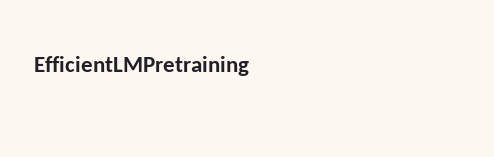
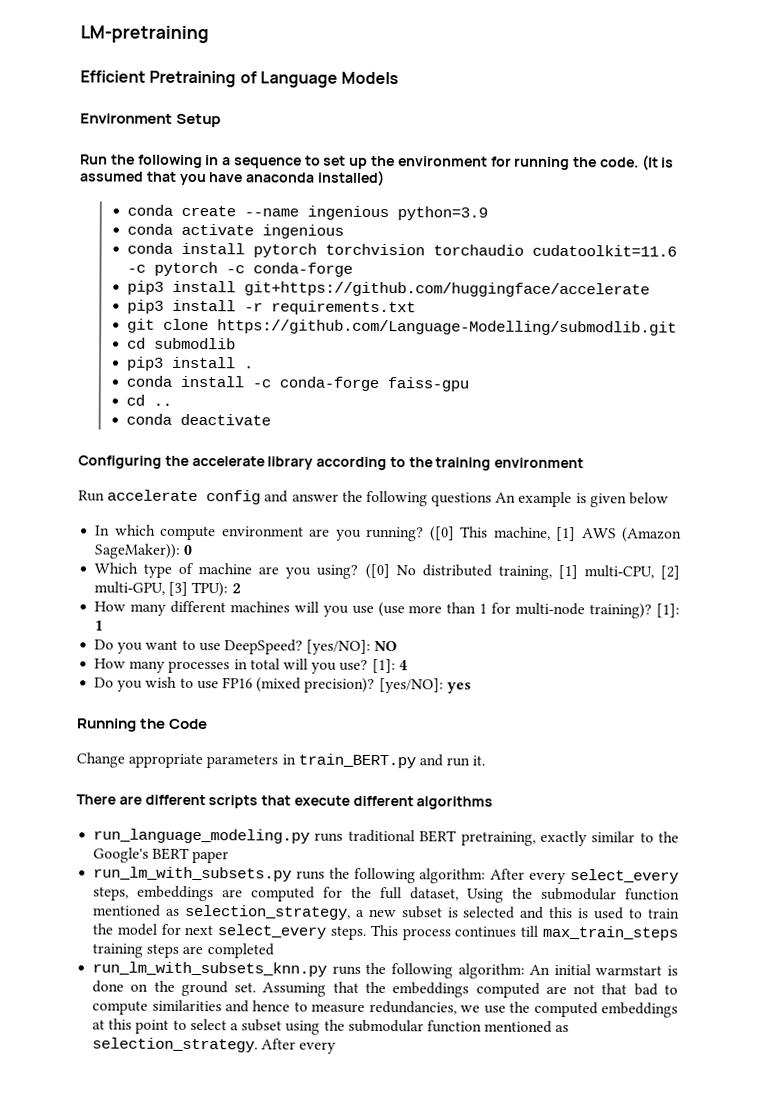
[34,56,249,76] EfficientLMPretraining -> [80,25,209,44] [80,70,400,88] [80,113,222,128] [80,154,675,171] [79,170,385,187] [126,204,488,221] [126,223,344,239] [126,242,677,258] [126,261,353,277] [126,280,650,298] [126,299,416,316] [126,318,677,336] [126,337,236,350] [125,356,254,371] [125,375,469,392] [125,394,172,406] [125,413,271,426] [78,455,585,471] [78,489,670,508] [95,524,682,543] [94,543,194,559] [94,562,681,580] [94,581,241,598] [94,600,680,619] [94,620,104,631] [94,639,398,655] [94,658,408,674] [94,676,472,694] [77,718,209,732] [76,752,486,769] [76,794,494,810] [93,828,679,847] [93,847,230,864] [93,866,680,885] [93,885,680,903] [93,904,680,920] [92,923,679,941] [92,943,274,959] [92,961,678,979] [92,980,678,998] [92,999,678,1018] [92,1018,570,1035] [92,1037,337,1054] LM-pretraining // Efficient Pretraining of Language Models // Environment Setup // Run the following in a sequence to set up the environment for running the code. (It is assumed that you have anaconda installed) // conda create --name ingenious python=3.9 // conda activate ingenious // conda install pytorch torchvision torchaudio cudatoolkit=11.6 -c pytorch -c conda-forge // pip3 install git+https://github.com/huggingface/accelerate // pip3 install -r requirements.txt // git clone https://github.com/Language-Modelling/submodlib.git // cd submodlib // pip3 install . // conda install -c conda-forge faiss-gpu // cd .. // conda deactivate // Configuring the accelerate library according to the training environment // Run accelerate config and answer the following questions An example is given below // In which compute environment are you running? ([0] This machine, [1] AWS (Amazon SageMaker)): 0 // Which type of machine are you using? ([0] No distributed training, [1] multi-CPU, [2] multi-GPU, [3] TPU): 2 // How many different machines will you use (use more than 1 for multi-node training)? [1]: 1 // Do you want to use DeepSpeed? [yes/NO]: NO // How many processes in total will you use? [1]: 4 // Do you wish to use FP16 (mixed precision)? [yes/NO]: yes // Running the Code // Change appropriate parameters in train_BERT.py and run it. // There are different scripts that execute different algorithms // run_language_modeling.py runs traditional BERT pretraining, exactly similar to the Google's BERT paper // run_lm_with_subsets.py runs the following algorithm: After every select_every steps, embeddings are computed for the full dataset, Using the submodular function mentioned as selection_strategy, a new subset is selected and this is used to train the model for next select_every steps. This process continues till max_train_steps training steps are completed // run_lm_with_subsets_knn.py runs the following algorithm: An initial warmstart is done on the ground set. Assuming that the embeddings computed are not that bad to compute similarities and hence to measure redundancies, we use the computed embeddings at this point to select a subset using the submodular function mentioned as selection_strategy. After every

